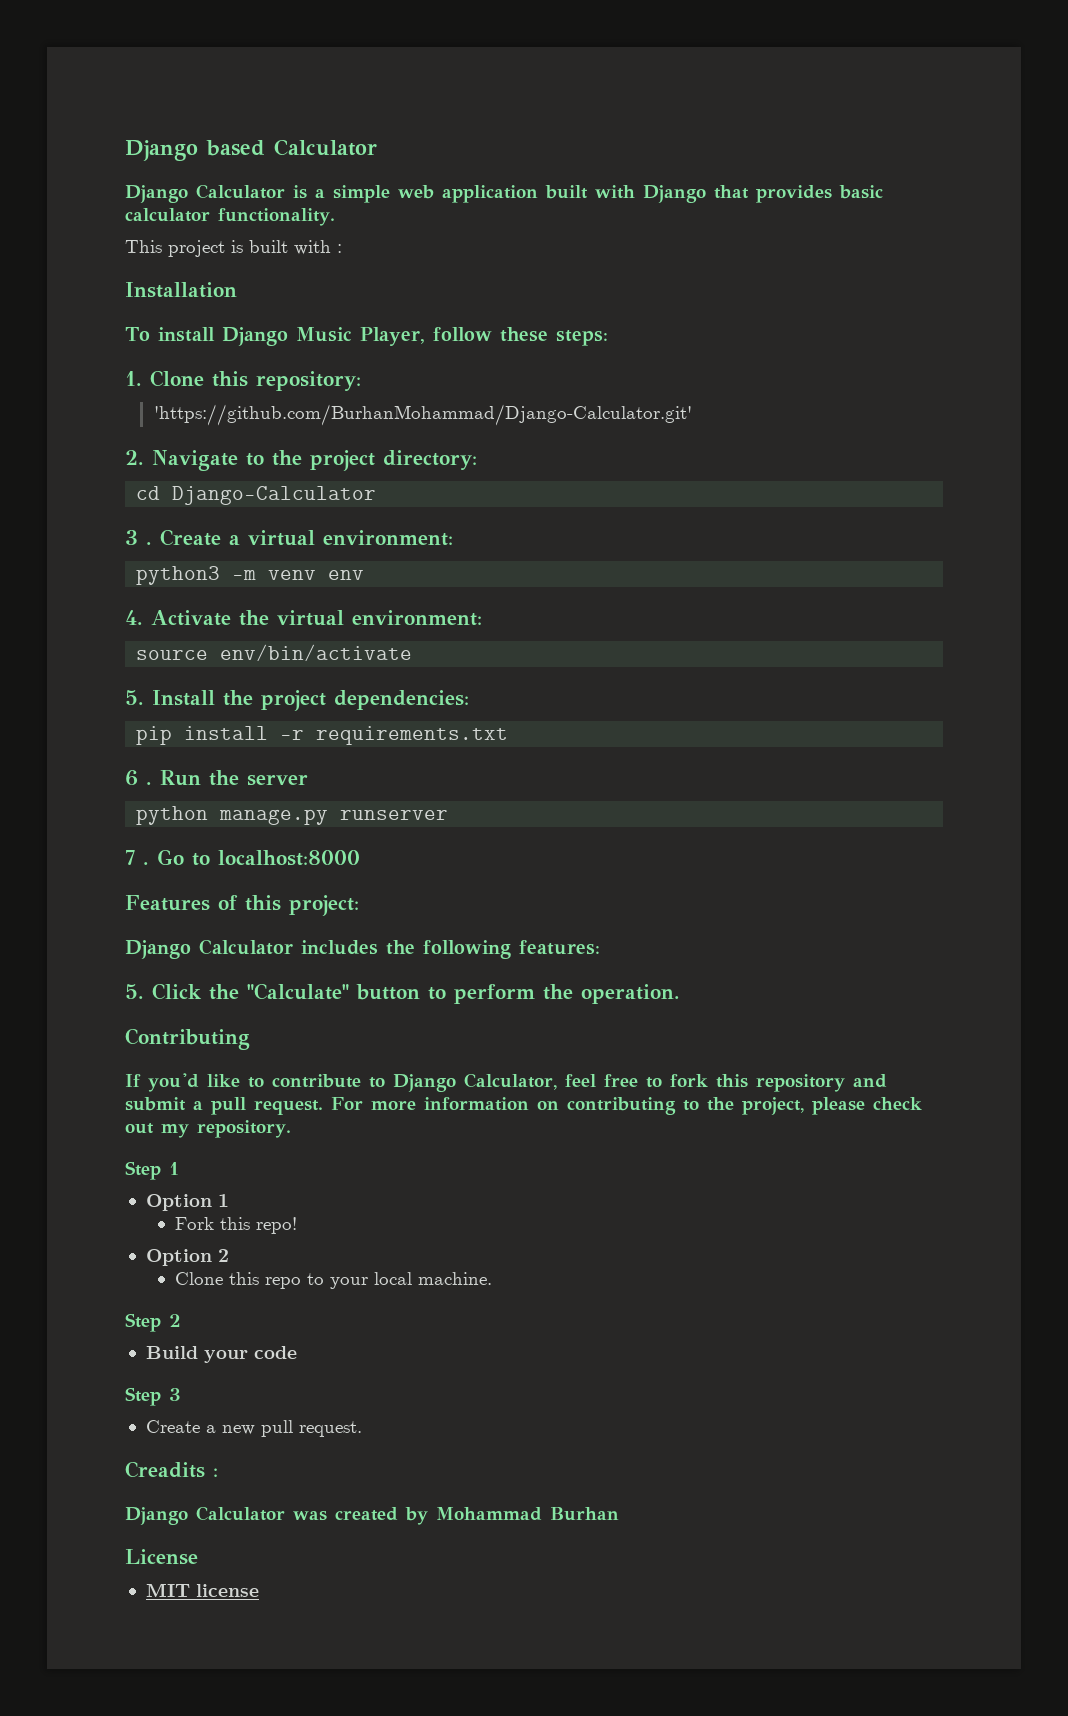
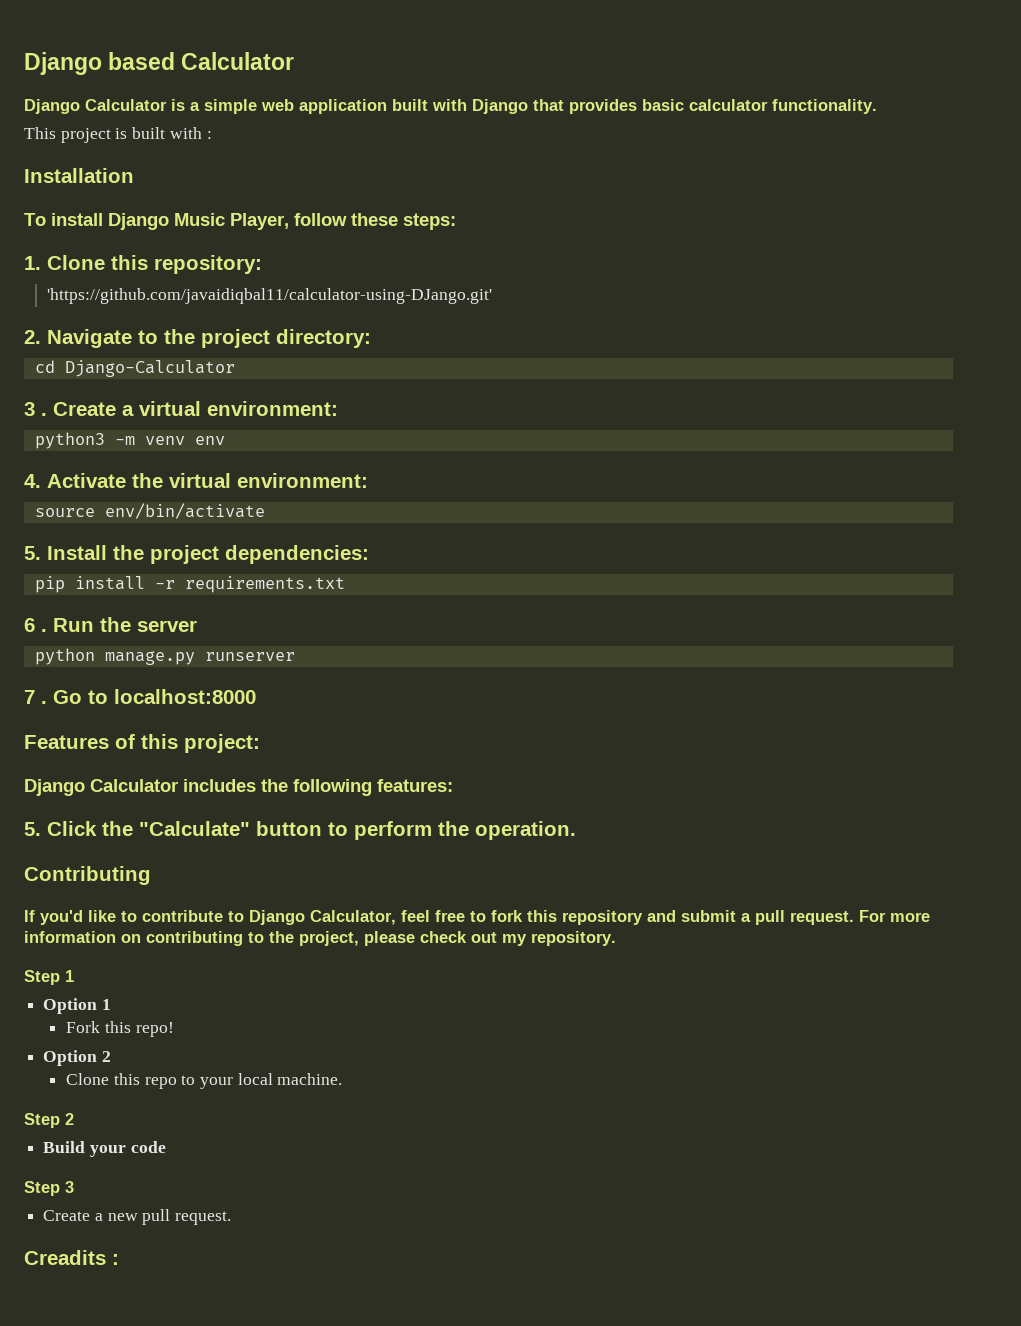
[153,404,692,426] 'https://github.com/BurhanMohammad/Django-Calculator.git' -> [46,288,492,304] 'https://github.com/javaidiqbal11/calculator-using-DJango.git'
[125,1506,619,1525] [125,1549,198,1565] [145,1583,259,1597] // Django Calculator was created by Mohammad Burhan // License // MIT license -> (119, 1259) none

